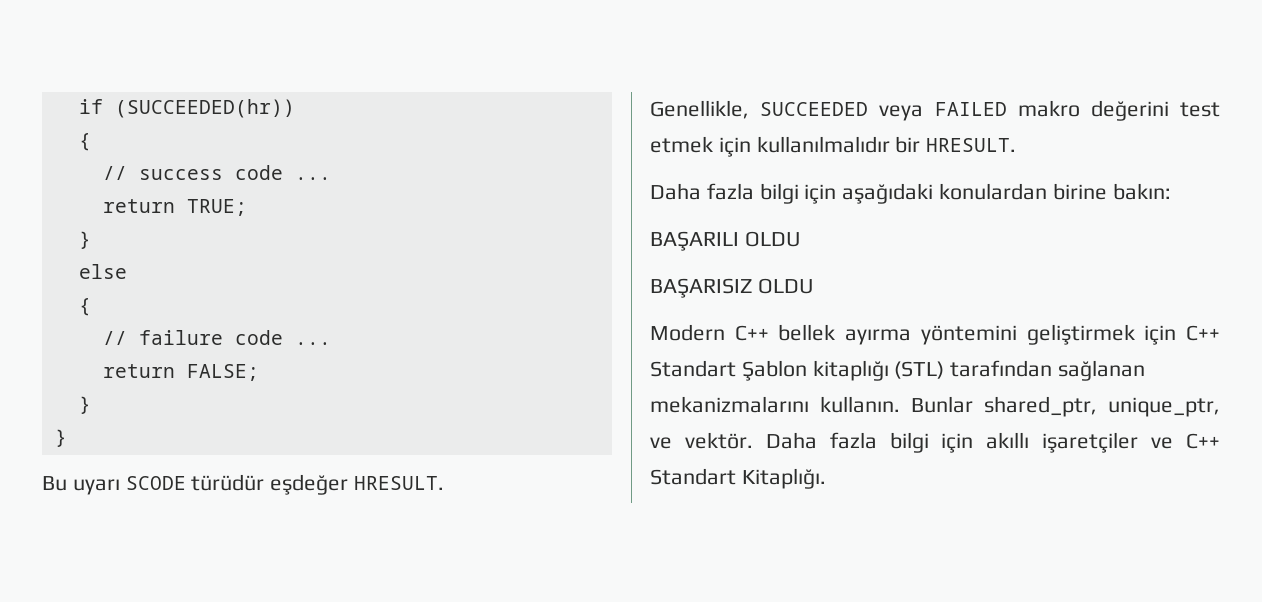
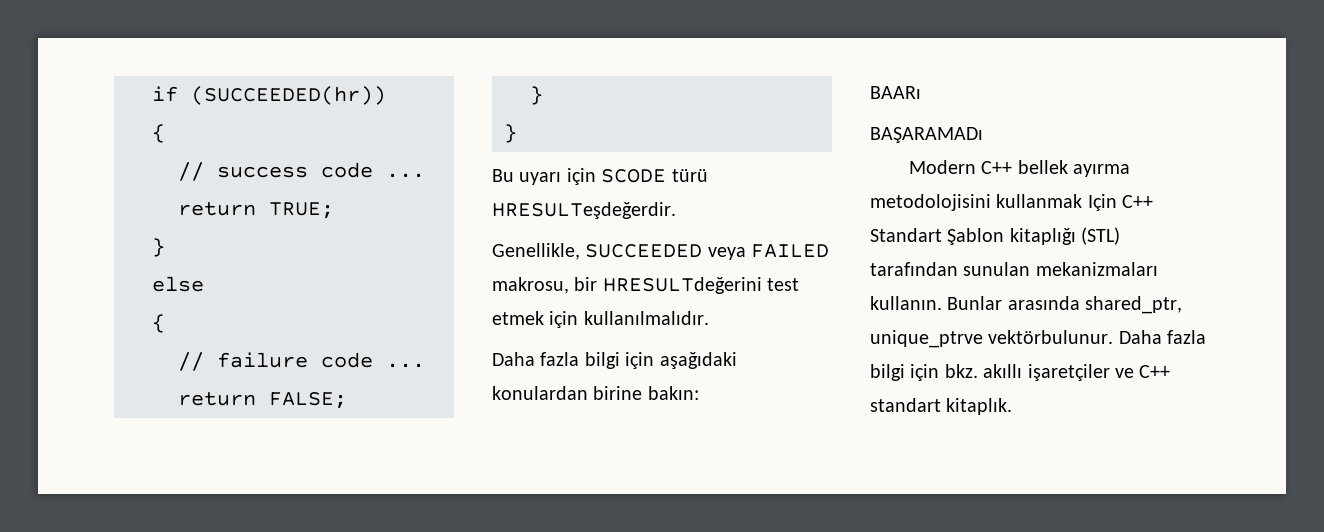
[125,474,445,495] SCODE türüdür eşdeğer HRESULT. -> [566,168,708,185] [492,202,676,219] için SCODE türü HRESULTeşdeğerdir.
[1017,100,1220,121] [650,136,1017,157] makro değerini test etmek için kullanılmalıdır bir HRESULT. -> [492,277,800,294] [492,311,709,328] makrosu, bir HRESULTdeğerini test etmek için kullanılmalıdır.
[650,231,801,251] [650,278,814,298] BAŞARILI OLDU // BAŞARISIZ OLDU -> [870,86,921,99] [870,127,983,143] BAARı // BAŞARAMADı
[920,324,1177,345] yöntemini geliştirmek için -> [870,194,1117,211] metodolojisini kullanmak Için
[1058,360,1146,381] [650,396,1220,417] [650,432,974,453] sağlanan mekanizmalarını kullanın. Bunlar shared_ptr, unique_ptr, ve vektör. Daha fazla bilgi için -> [963,262,1158,276] [870,296,1183,314] [870,330,1207,348] [870,364,978,381] sunulan mekanizmaları kullanın. Bunlar arasında shared_ptr, unique_ptrve vektörbulunur. Daha fazla bilgi için bkz.
[650,468,826,489] Standart Kitaplığı. -> [870,398,1013,415] standart kitaplık.

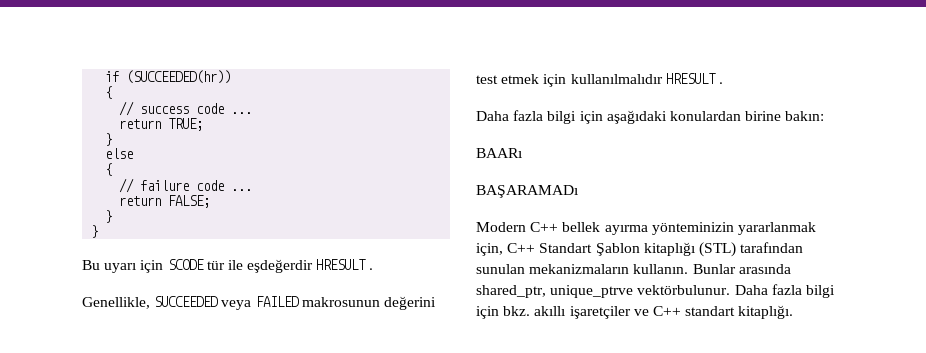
[671,169,708,182] [492,202,676,219] türü HRESULTeşdeğerdir. -> [206,259,374,273] tür ile eşdeğerdir HRESULT .
[492,277,800,294] [492,311,709,328] makrosu, bir HRESULTdeğerini test etmek için kullanılmalıdır. -> [301,296,436,310] [476,73,723,87] makrosunun değerini test etmek için kullanılmalıdır HRESULT .
[870,194,1117,211] metodolojisini kullanmak Için -> [651,222,816,235] [476,243,503,256] yönteminizin yararlanmak için,
[1035,262,1158,276] mekanizmaları -> [529,264,630,274] mekanizmaların
[946,398,1013,415] kitaplık. -> [738,305,794,319] kitaplığı.

